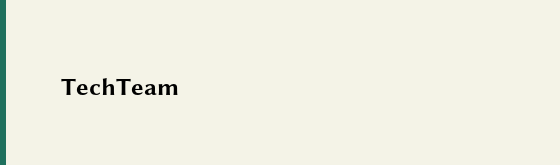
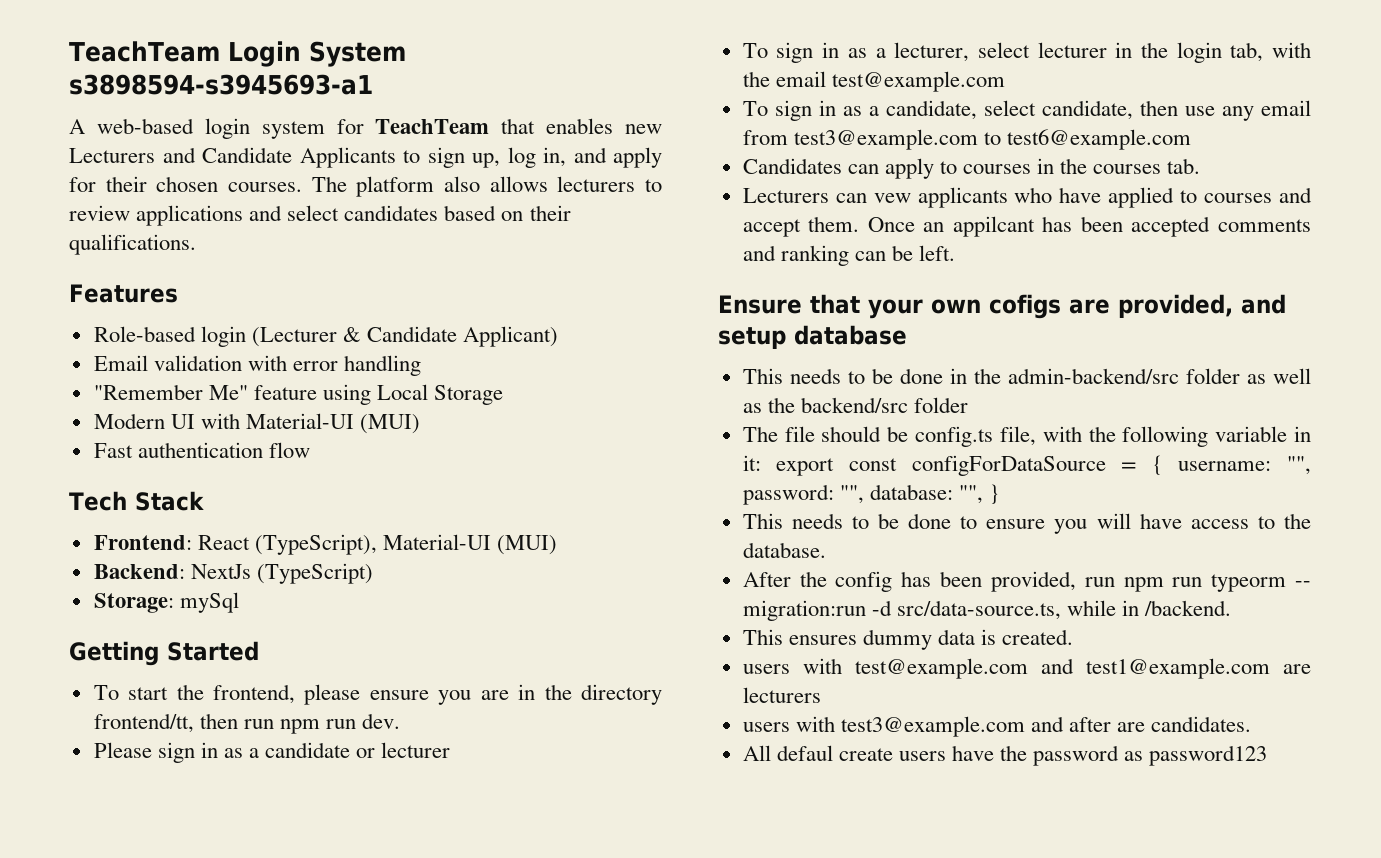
[61,78,179,95] TechTeam -> [69,41,406,67] [69,74,373,95] [69,118,662,139] [69,147,662,168] [69,176,662,197] [69,205,571,226] [69,234,196,255] [69,284,178,303] [93,326,559,347] [93,355,422,376] [93,384,504,405] [93,413,421,434] [93,442,310,458] [69,491,204,511] [93,534,558,555] [93,563,373,584] [93,592,239,613] [69,641,259,666] [93,684,663,705] [93,713,401,734] [93,742,451,763] [742,42,1311,63] [742,71,1005,92] [742,100,1311,121] [742,129,1191,150] [742,158,1201,179] [742,187,1312,208] [742,216,1311,237] [742,245,956,266] [718,294,1286,319] [718,325,907,349] [742,368,1311,384] [742,397,968,413] [742,426,1311,447] [742,455,1311,476] [742,484,1001,505] [742,513,1311,534] [742,542,826,558] [742,571,1311,592] [742,600,1232,621] [742,629,1074,650] [742,658,1311,679] [742,687,821,703] [742,716,1252,737] [742,745,1268,766] TeachTeam Login System s3898594-s3945693-a1 // A web-based login system for TeachTeam that enables new Lecturers and Candidate Applicants to sign up, log in, and apply for their chosen courses. The platform also allows lecturers to review applications and select candidates based on their qualifications. // Features // Role-based login (Lecturer & Candidate Applicant) // Email validation with error handling // "Remember Me" feature using Local Storage // Modern UI with Material-UI (MUI) // Fast authentication flow // Tech Stack // Frontend: React (TypeScript), Material-UI (MUI) // Backend: NextJs (TypeScript) // Storage: mySql // Getting Started // To start the frontend, please ensure you are in the directory frontend/tt, then run npm run dev. // Please sign in as a candidate or lecturer // To sign in as a lecturer, select lecturer in the login tab, with the email test@example.com // To sign in as a candidate, select candidate, then use any email from test3@example.com to test6@example.com // Candidates can apply to courses in the courses tab. // Lecturers can vew applicants who have applied to courses and accept them. Once an appilcant has been accepted comments and ranking can be left. // Ensure that your own cofigs are provided, and setup database // This needs to be done in the admin-backend/src folder as well as the backend/src folder // The file should be config.ts file, with the following variable in it: export const configForDataSource = { username: "", password: "", database: "", } // This needs to be done to ensure you will have access to the database. // After the config has been provided, run npm run typeorm -- migration:run -d src/data-source.ts, while in /backend. // This ensures dummy data is created. // users with test@example.com and test1@example.com are lecturers // users with test3@example.com and after are candidates. // All defaul create users have the password as password123

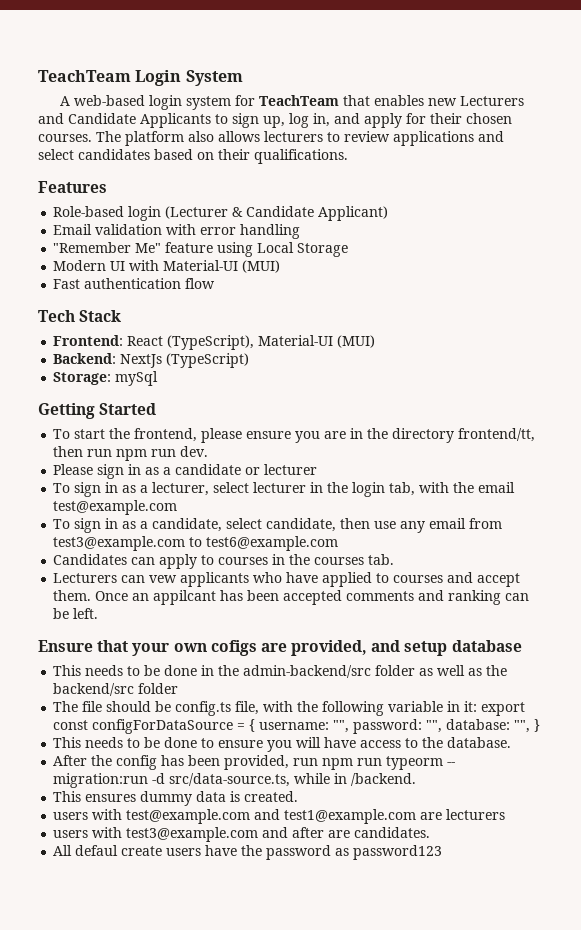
[69,74,373,95] s3898594-s3945693-a1 -> (243, 78) none

